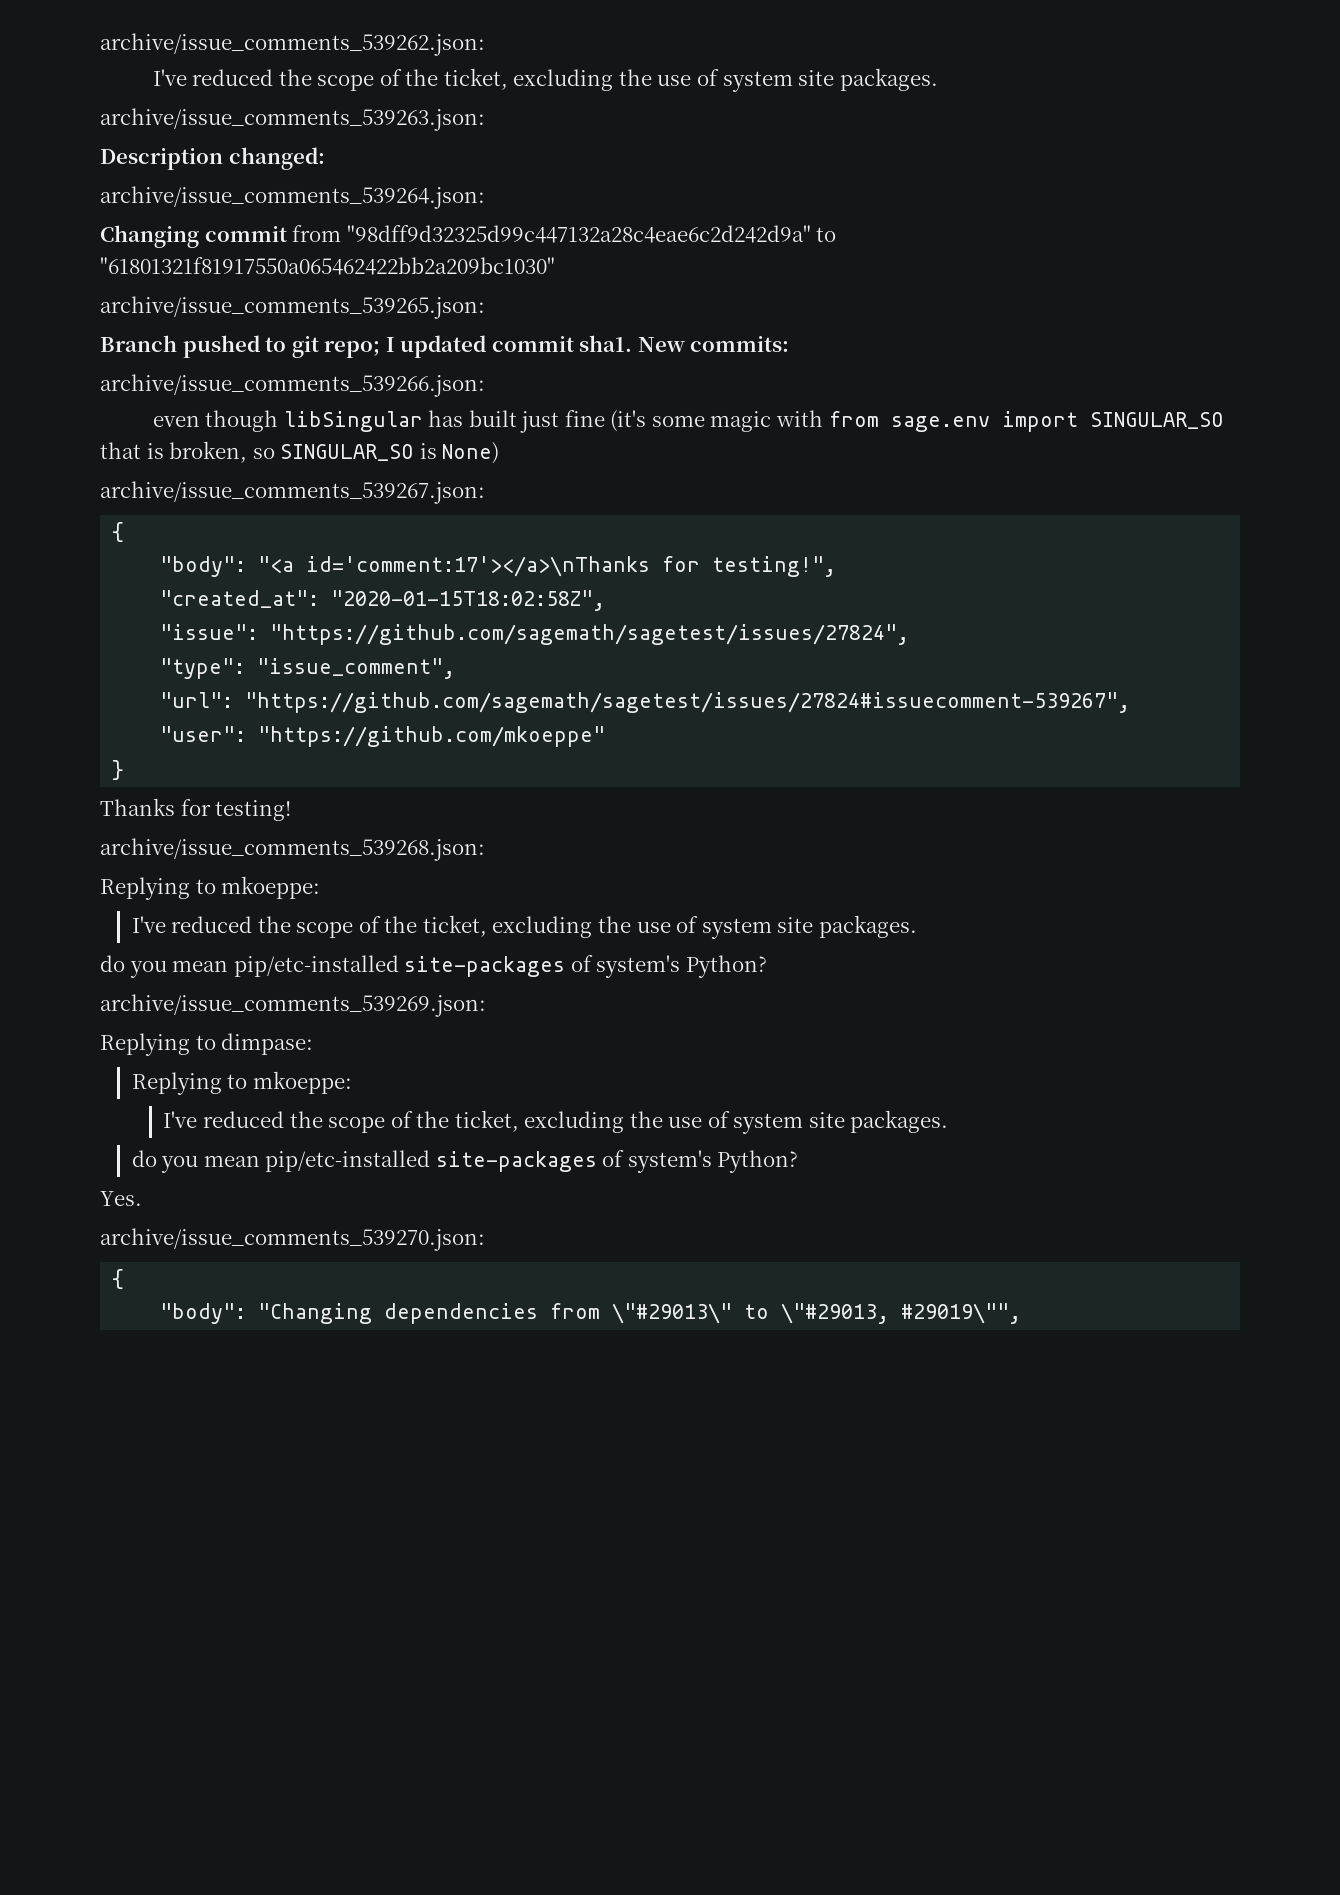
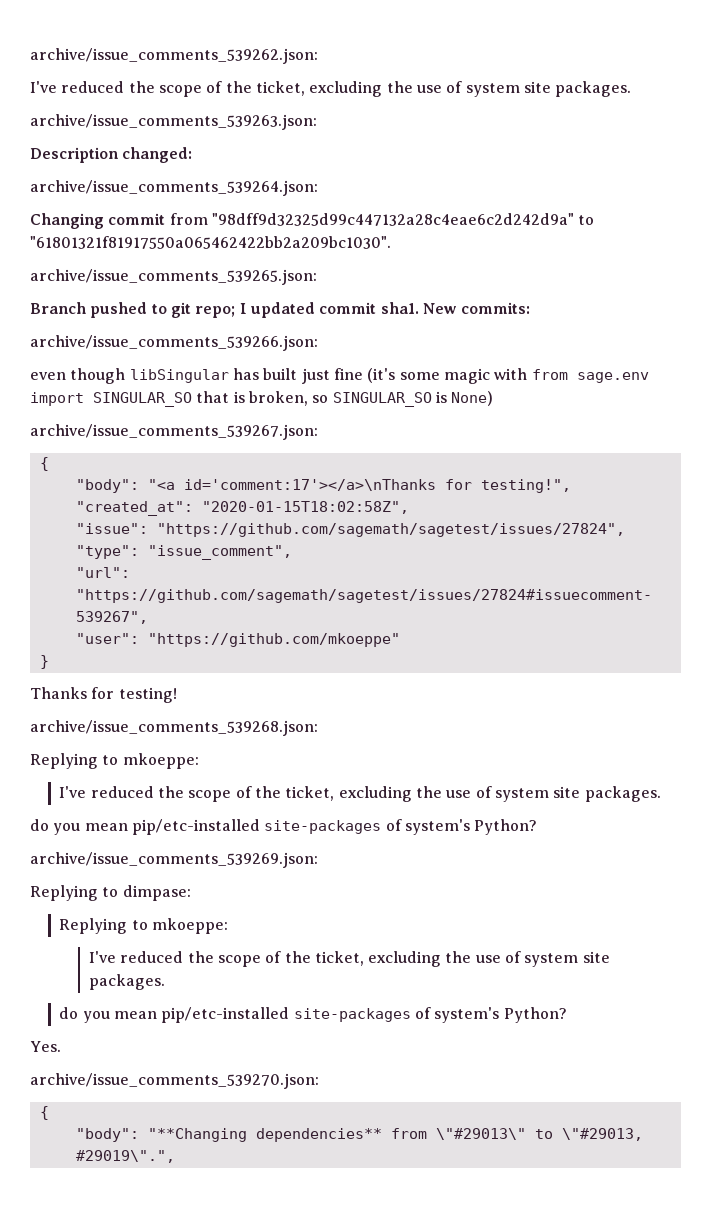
[100,257,555,275] "61801321f81917550a065462422bb2a209bc1030" -> [30,236,391,249] "61801321f81917550a065462422bb2a209bc1030".
[258,1303,539,1324] "Changing dependencies -> [147,1128,382,1142] "**Changing dependencies**
[901,1303,1022,1324] #29019\"", -> [75,1150,175,1163] #29019\".",

